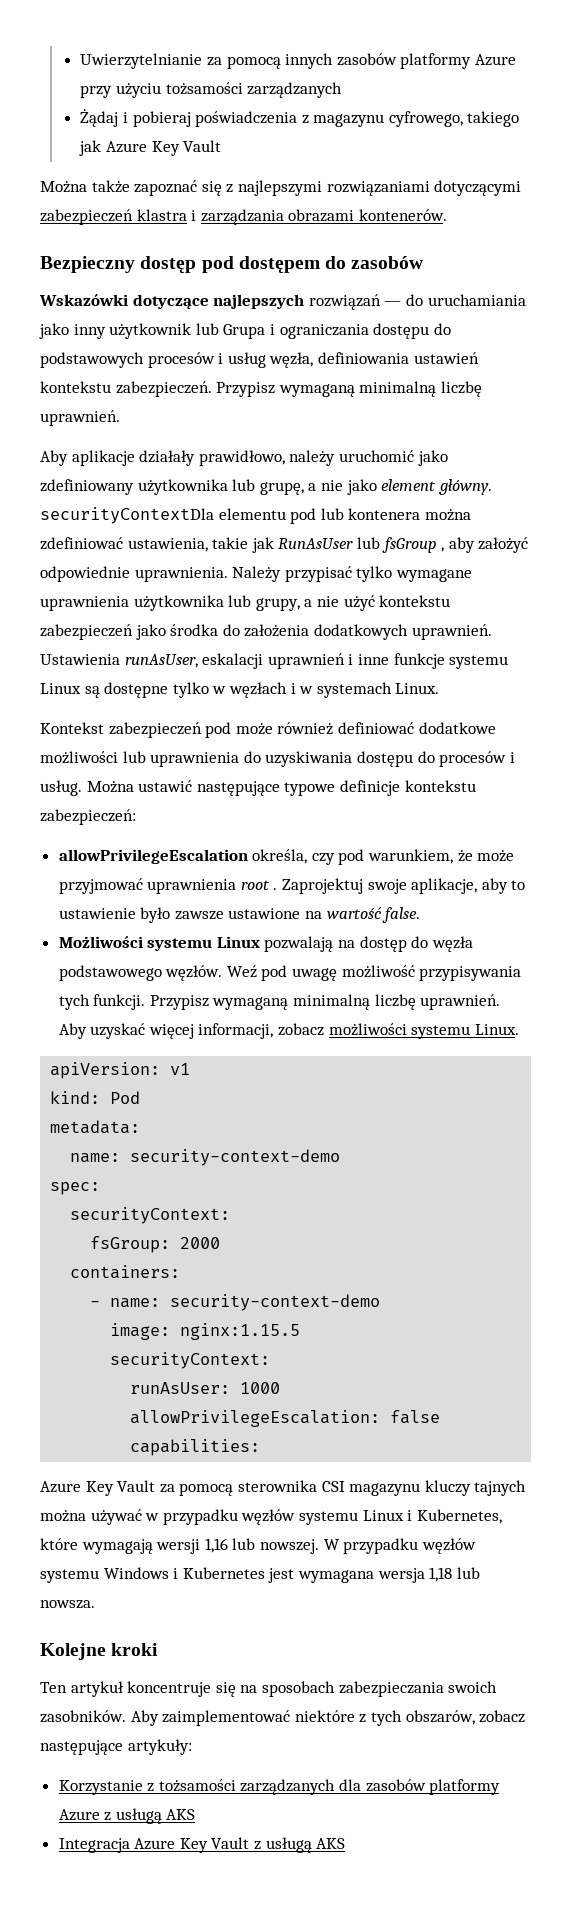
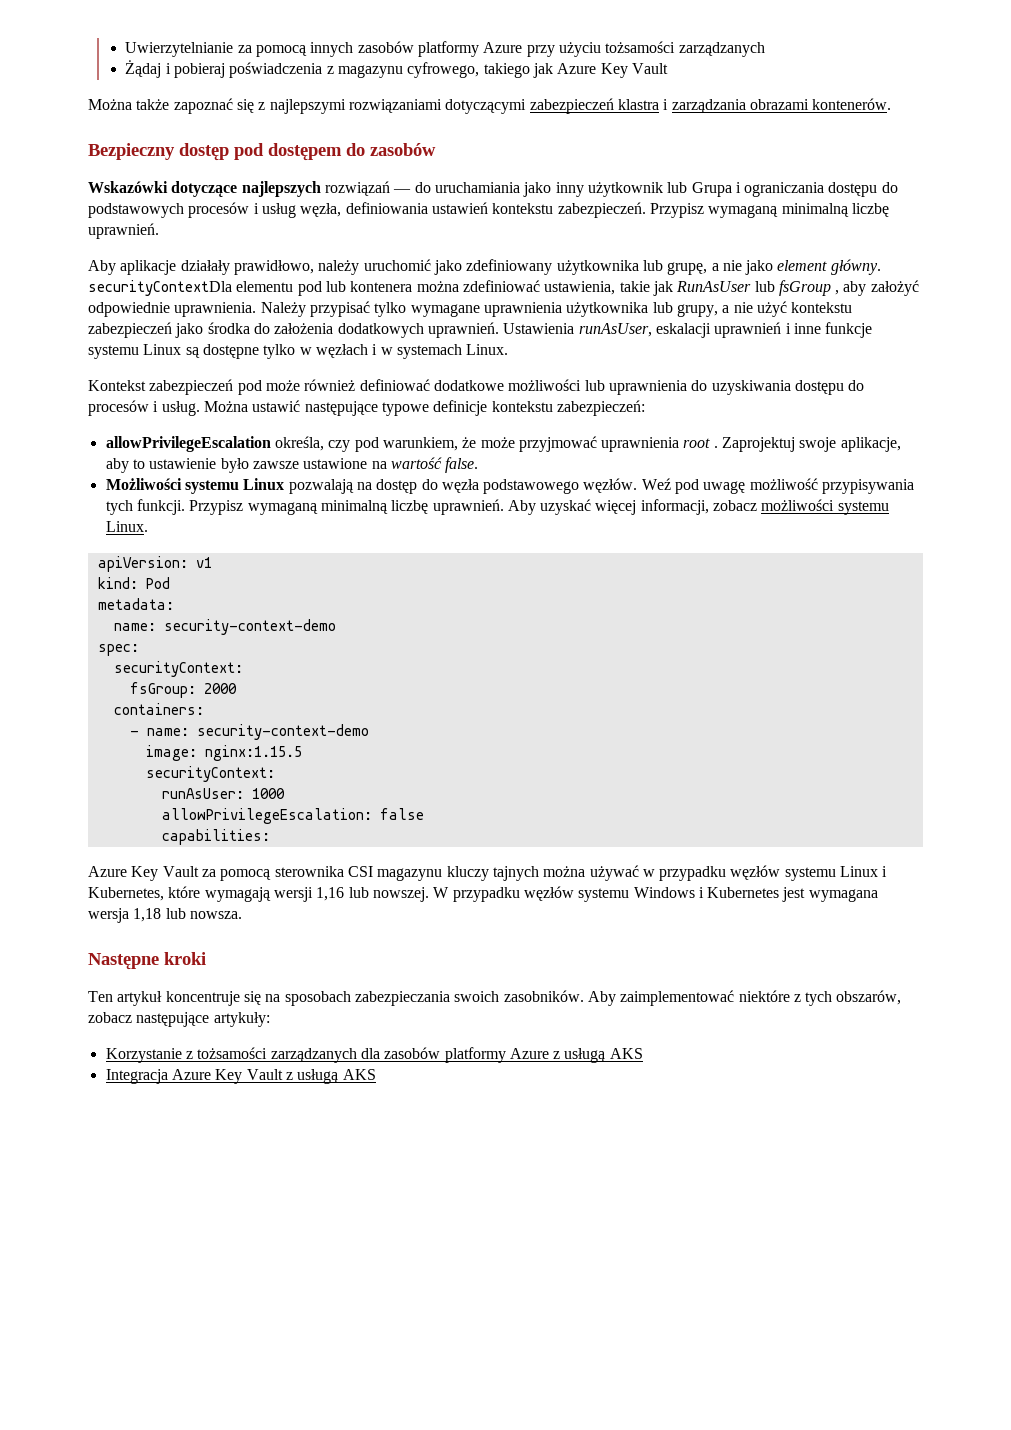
[40,1643,106,1660] Kolejne -> [88,953,159,970] Następne

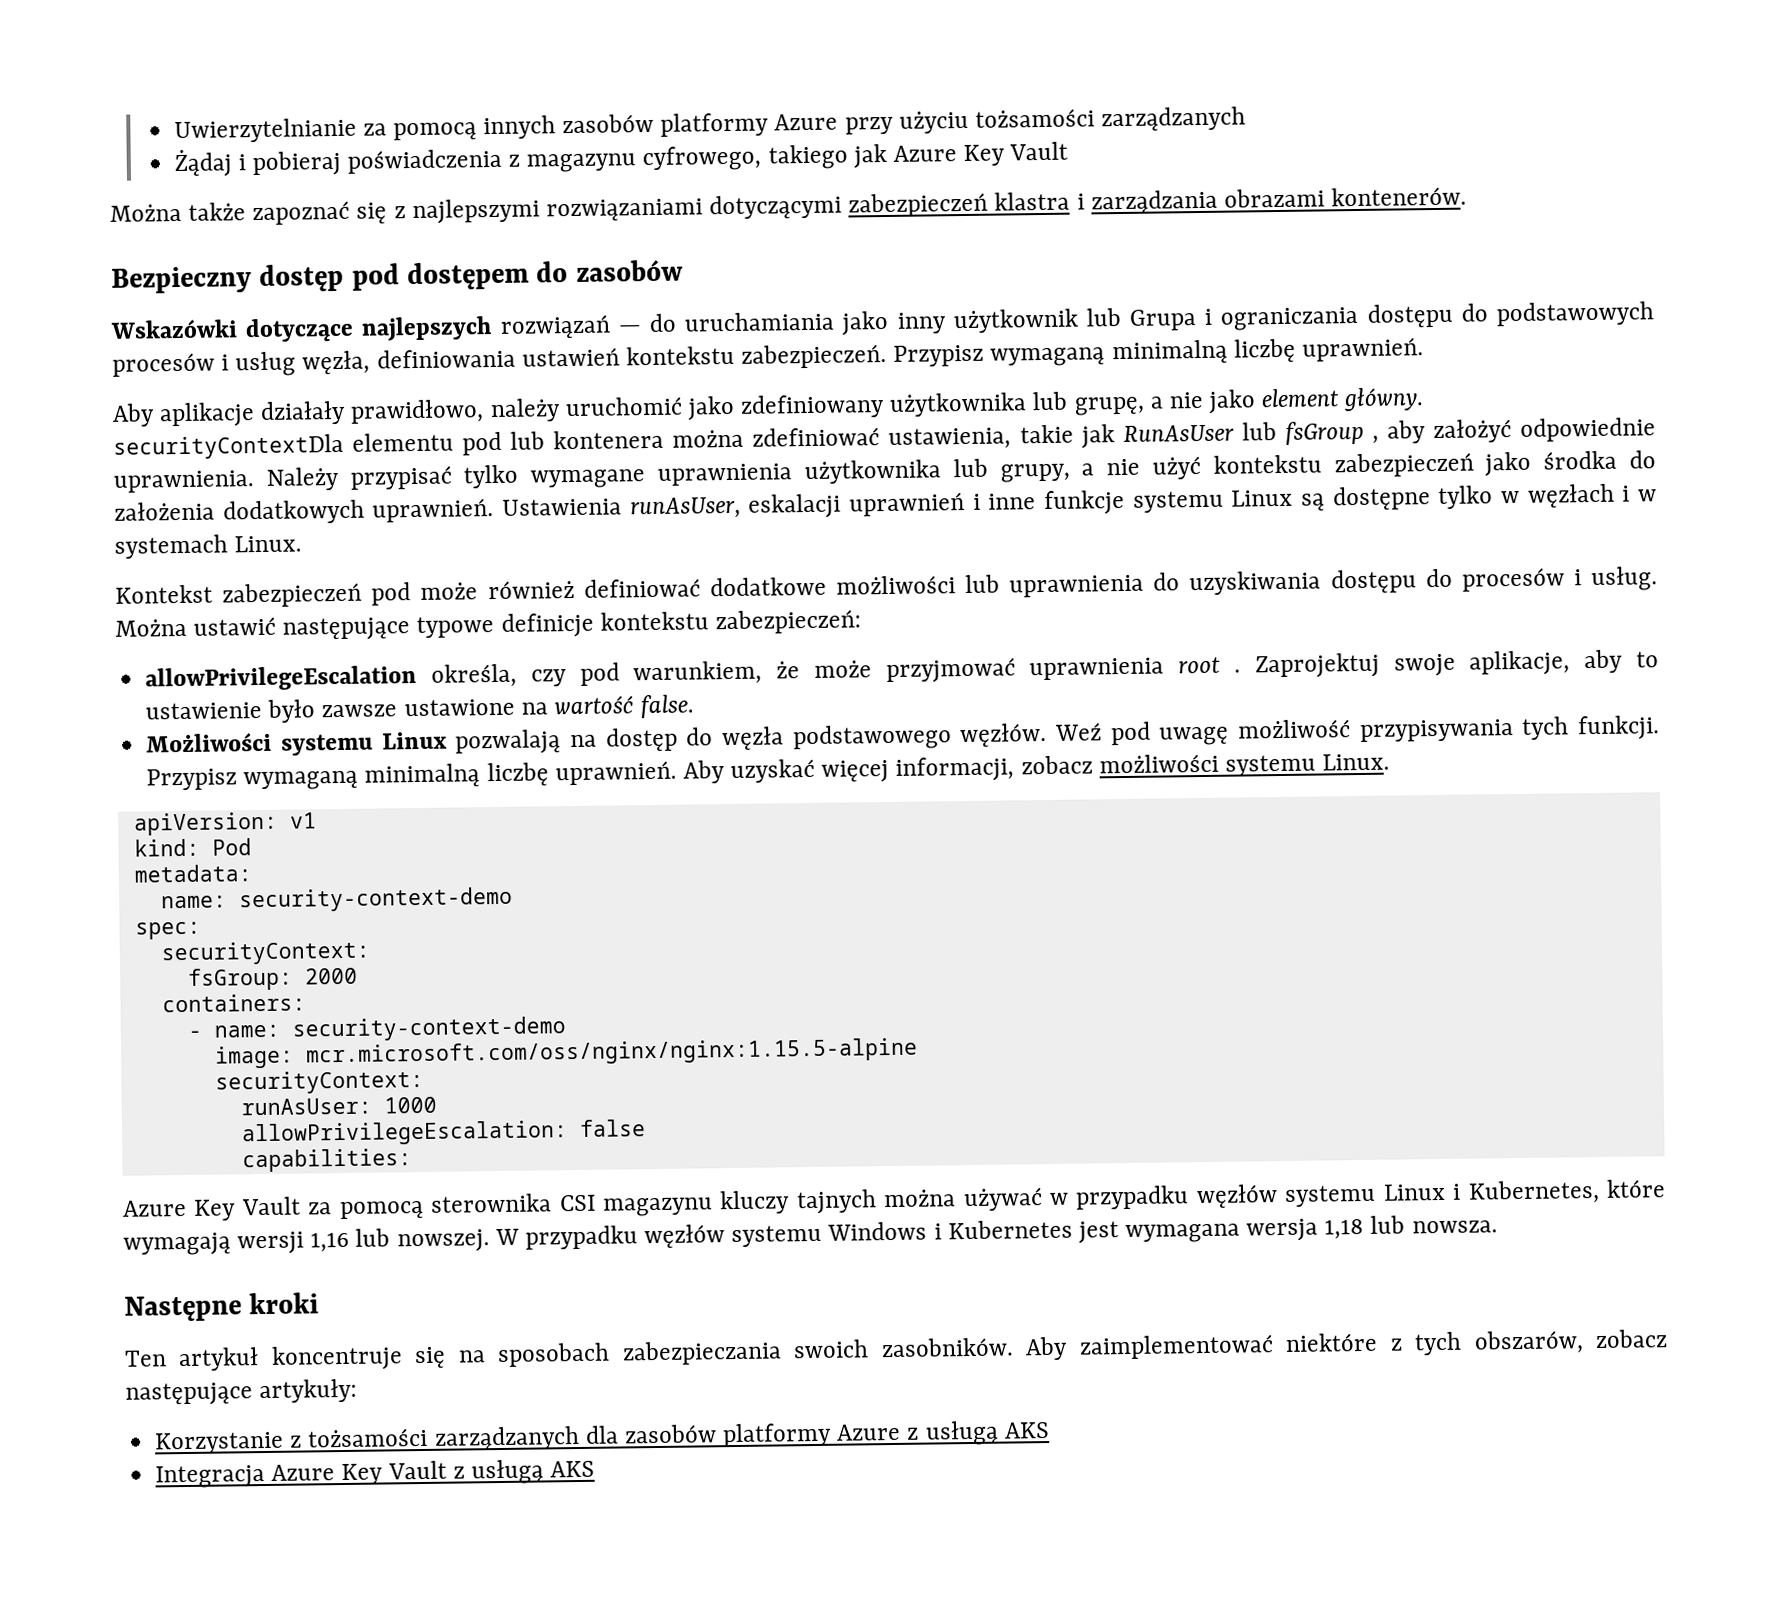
[204,745,302,761] nginx:1.15.5 -> [305,1037,918,1068] mcr.microsoft.com/oss/nginx/nginx:1.15.5-alpine

